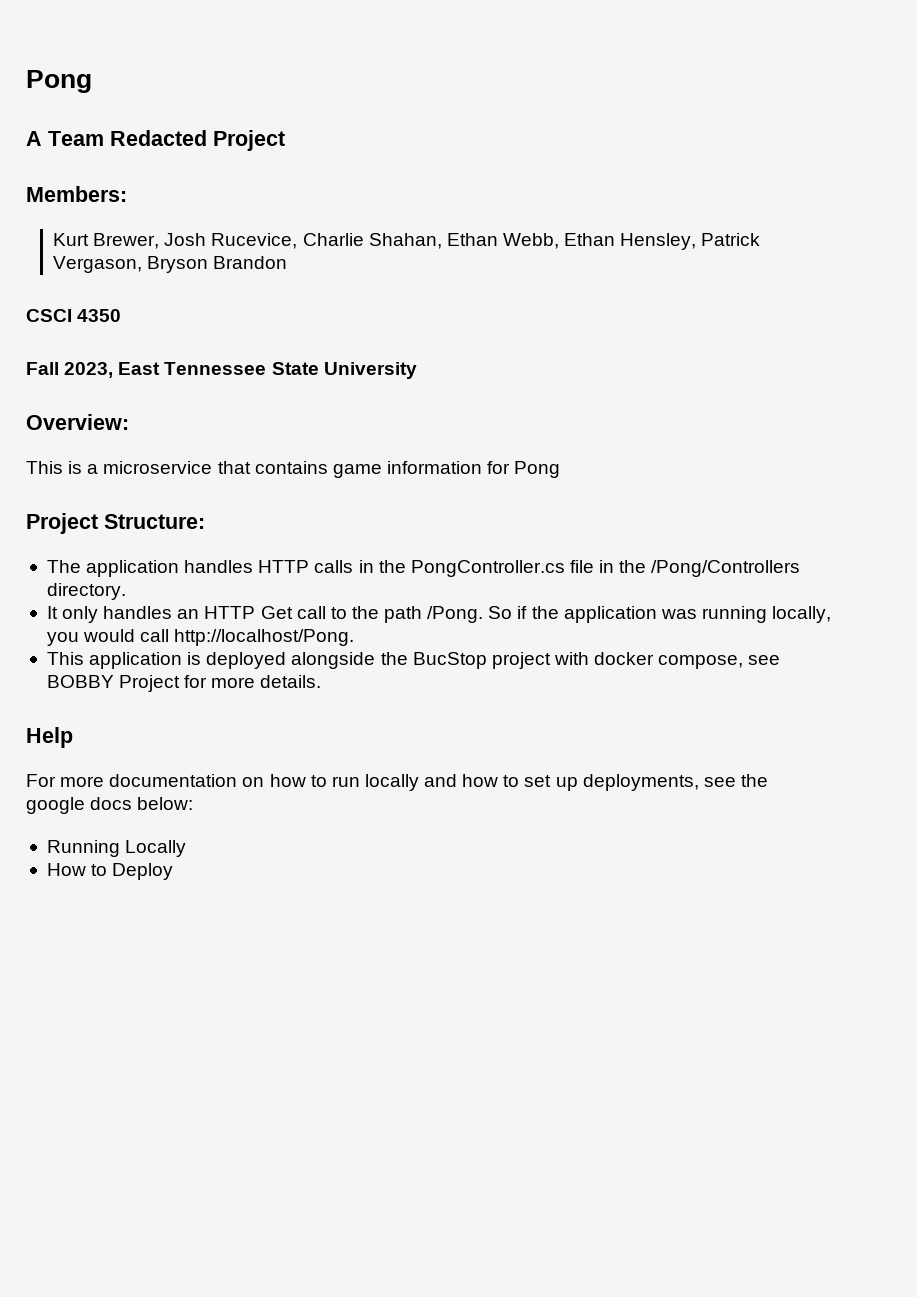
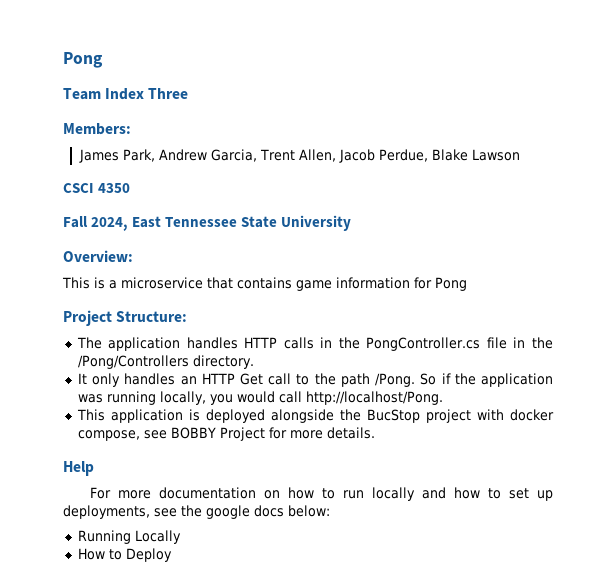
[26,70,92,93] [26,130,285,151] [26,186,127,202] [53,233,761,250] [53,256,288,273] Pong // A Team Redacted Project // Members: // Kurt Brewer, Josh Rucevice, Charlie Shahan, Ethan Webb, Ethan Hensley, Patrick Vergason, Bryson Brandon -> [63,52,103,68] [63,88,189,100] [63,123,131,135] [78,149,520,163] Pong // Team Index Three // Members: // James Park, Andrew Garcia, Trent Allen, Jacob Perdue, Blake Lawson
[64,362,114,378] 2023, -> [91,217,129,231] 2024,

